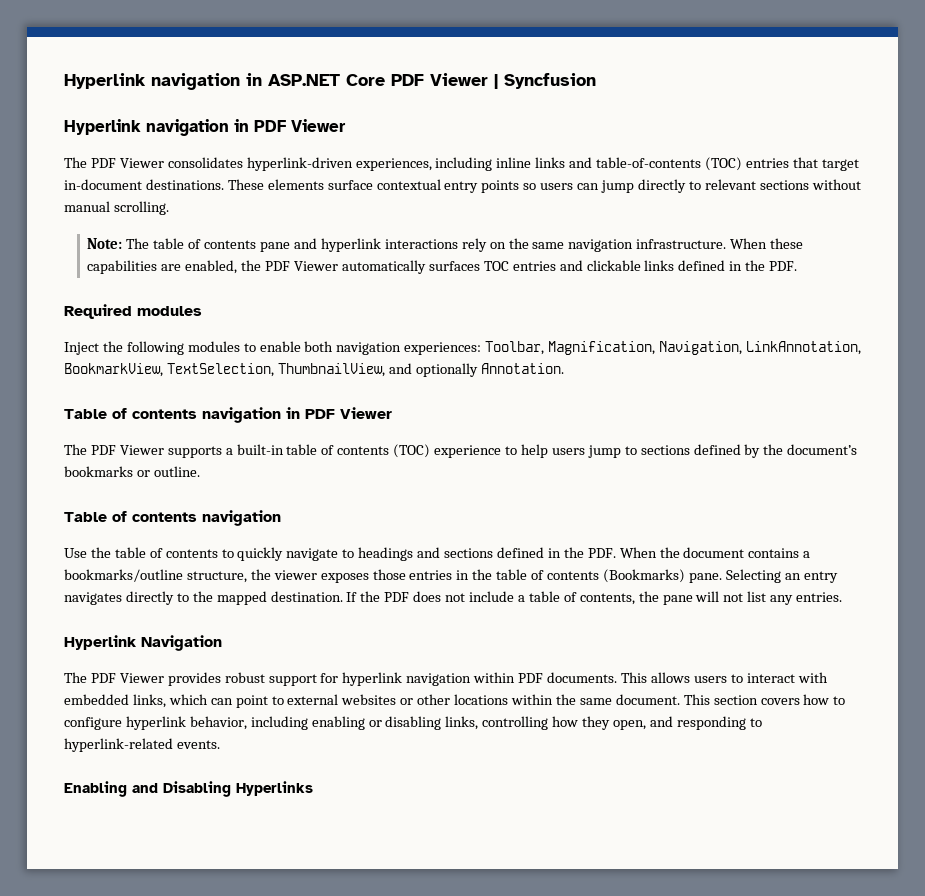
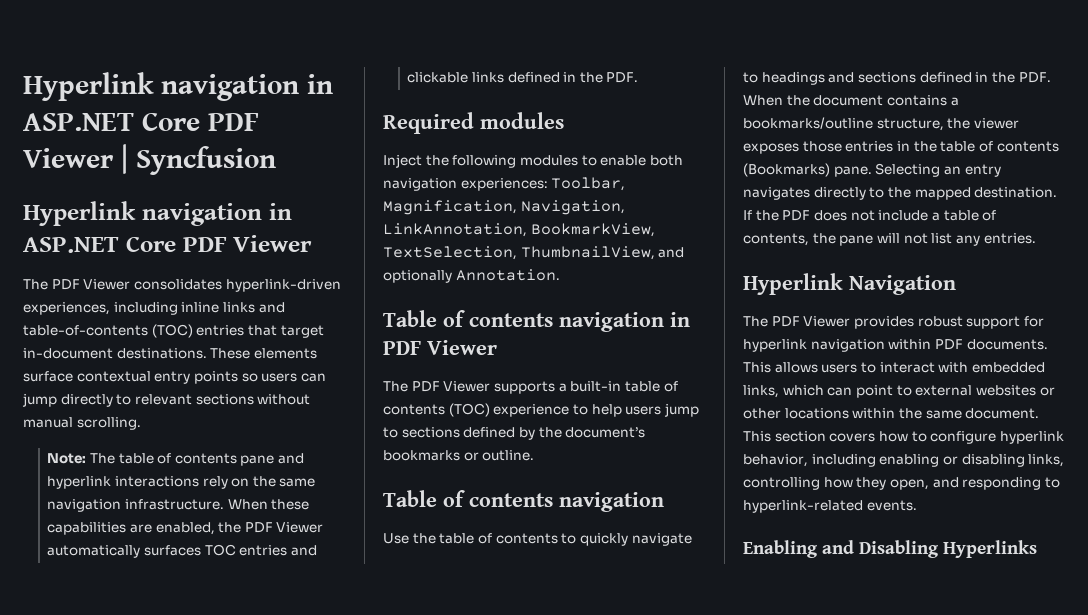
(249, 125) none -> [23,236,176,253] ASP.NET Core

